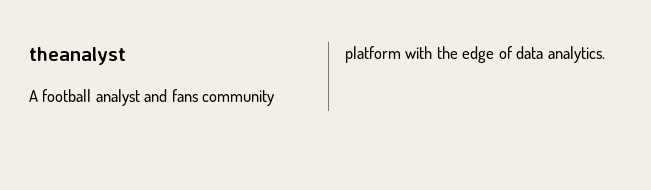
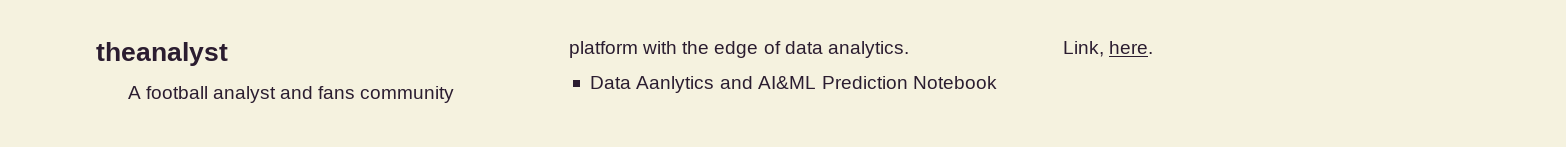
(605, 54) none -> [589,76,997,93] [1062,41,1154,57] // Data Aanlytics and AI&ML Prediction Notebook Link, here.

